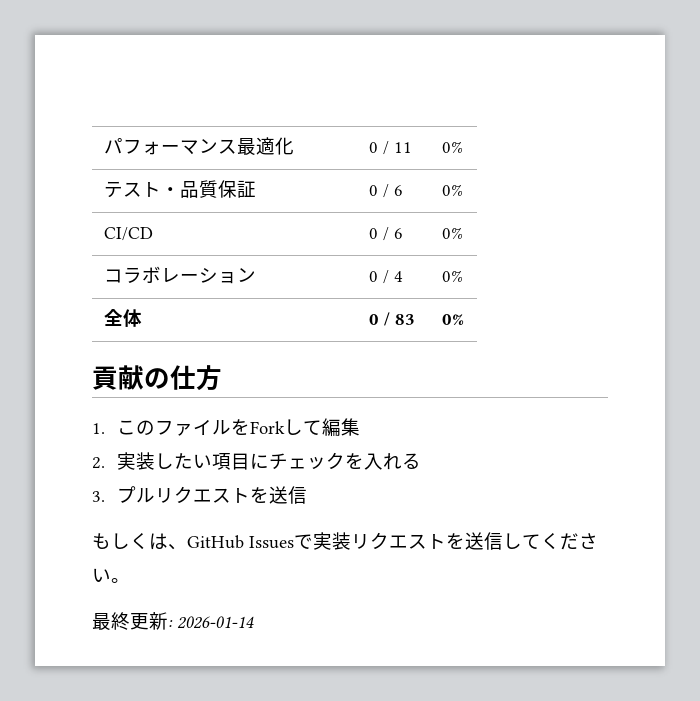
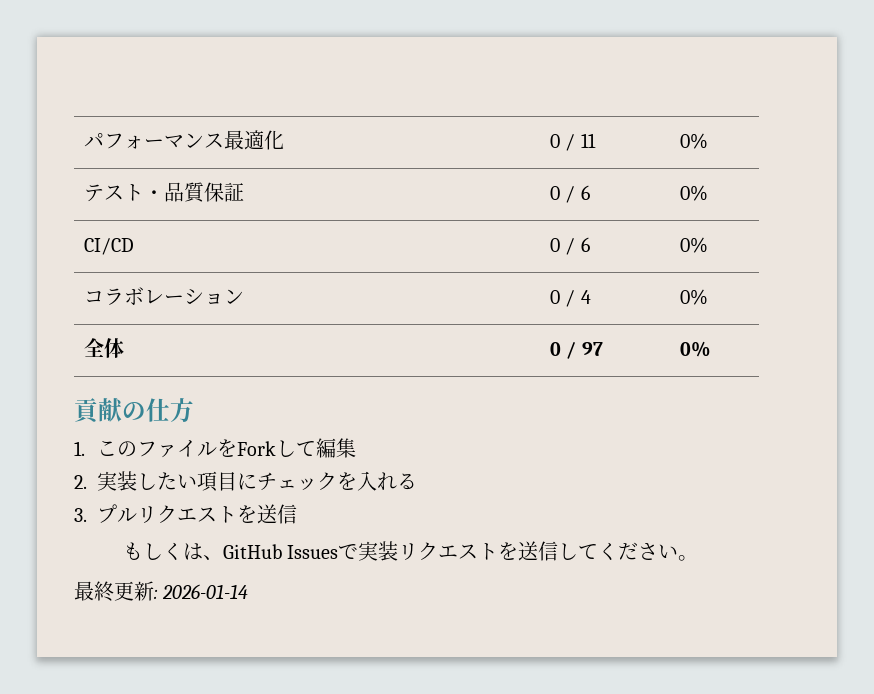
[394,314,415,325] 83 -> [581,342,603,356] 97

